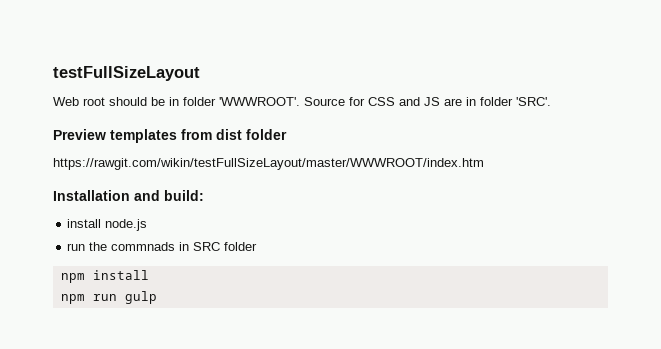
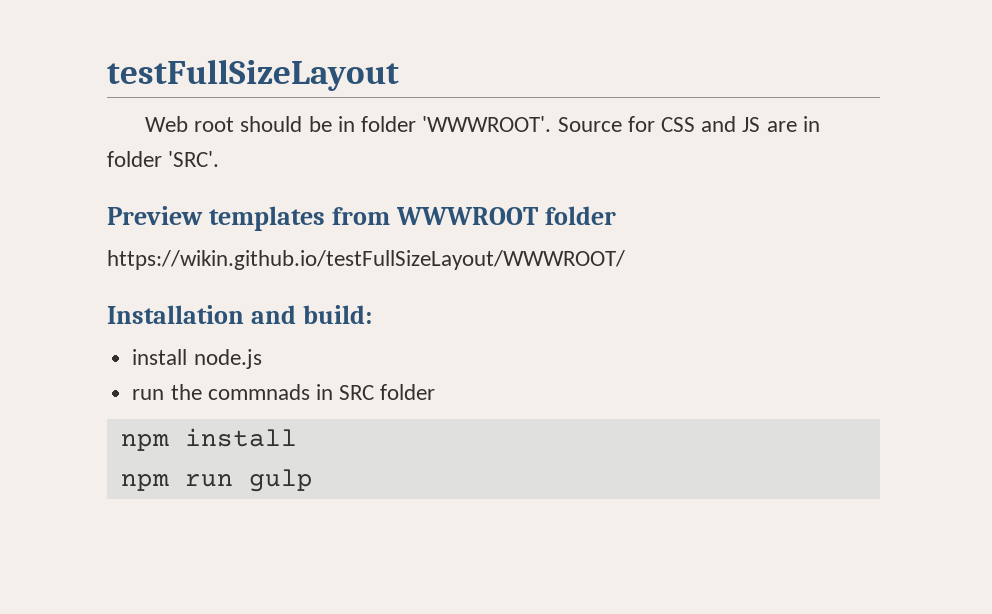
[216,129,287,140] [53,158,484,170] dist folder // https://rawgit.com/wikin/testFullSizeLayout/master/WWWROOT/index.htm -> [395,206,616,225] [107,250,625,270] WWWROOT folder // https://wikin.github.io/testFullSizeLayout/WWWROOT/

